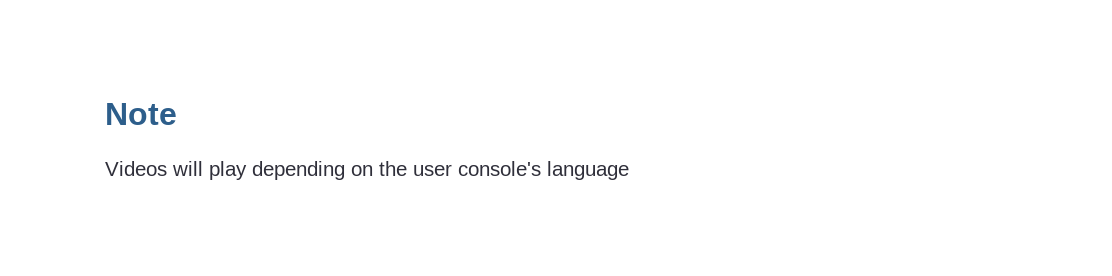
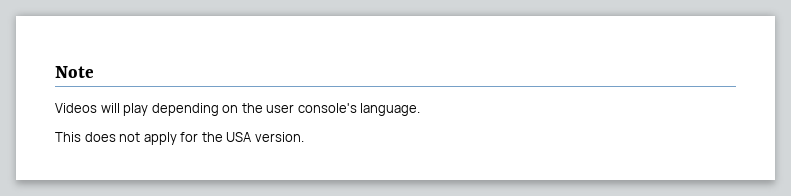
[547,161,629,180] language -> [360,103,421,116] [55,132,304,145] language. // This does not apply for the USA version.

